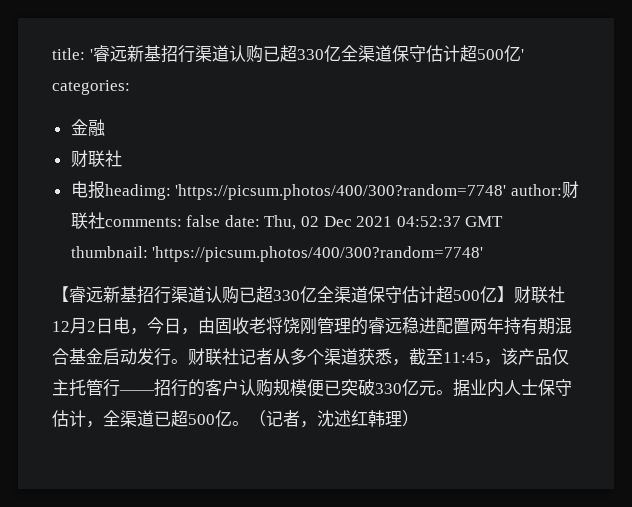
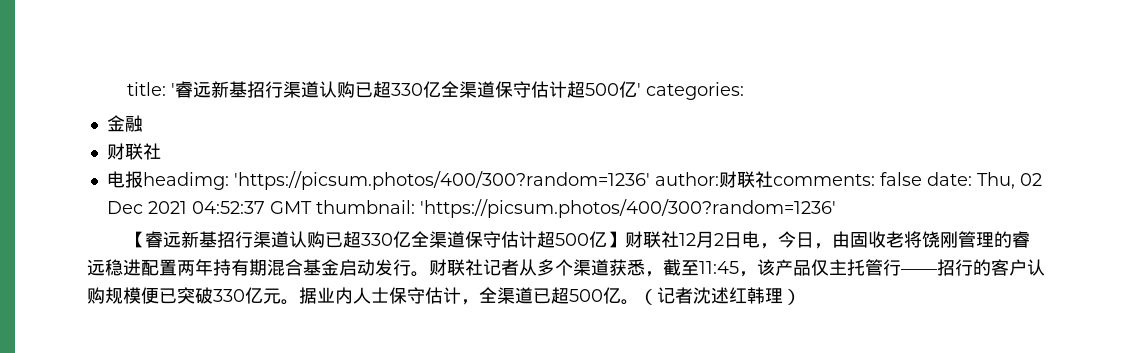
[175,184,507,200] 'https://picsum.photos/400/300?random=7748' -> [233,171,650,190] 'https://picsum.photos/400/300?random=1236'
[152,246,484,262] 'https://picsum.photos/400/300?random=7748' -> [419,199,836,218] 'https://picsum.photos/400/300?random=1236'
[300,421,317,428] ， -> (693, 295) none

